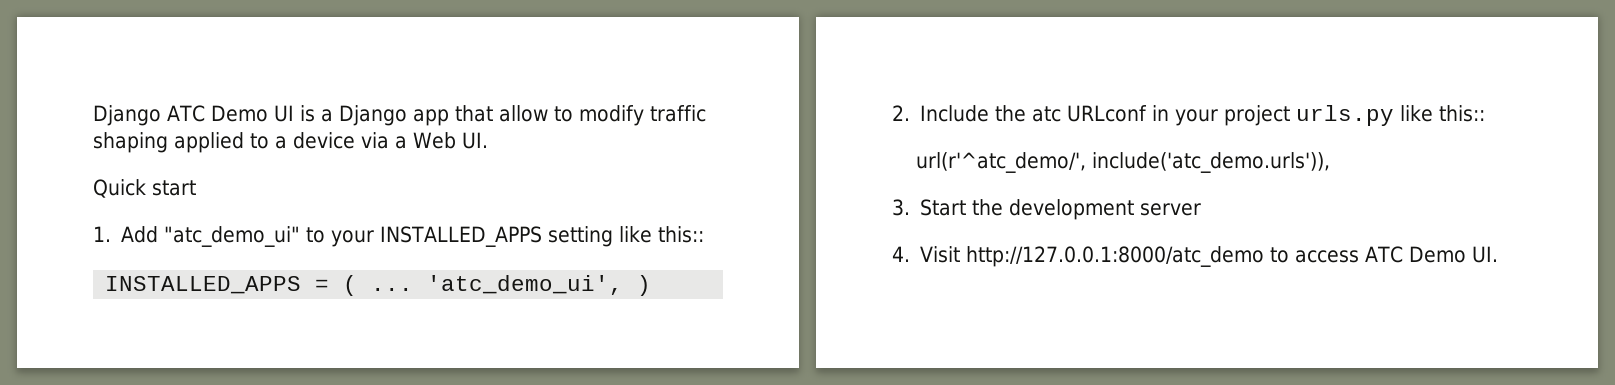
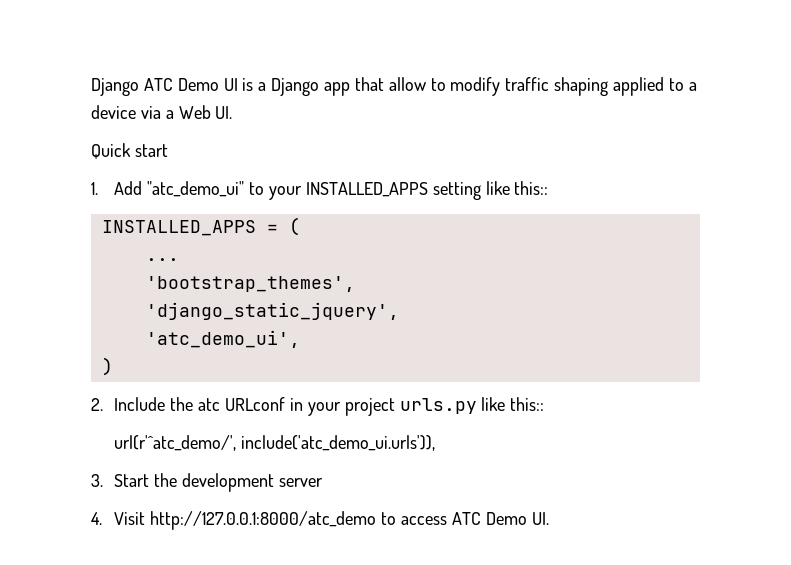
(358, 285) none -> (300, 226) //
(414, 289) none -> [145,276,355,292] [145,302,399,320] // 'bootstrap_themes', // 'django_static_jquery', //
(624, 285) none -> (300, 339) //
[1091,152,1330,173] include('atc_demo.urls')), -> [241,435,436,451] include('atc_demo_ui.urls')),

